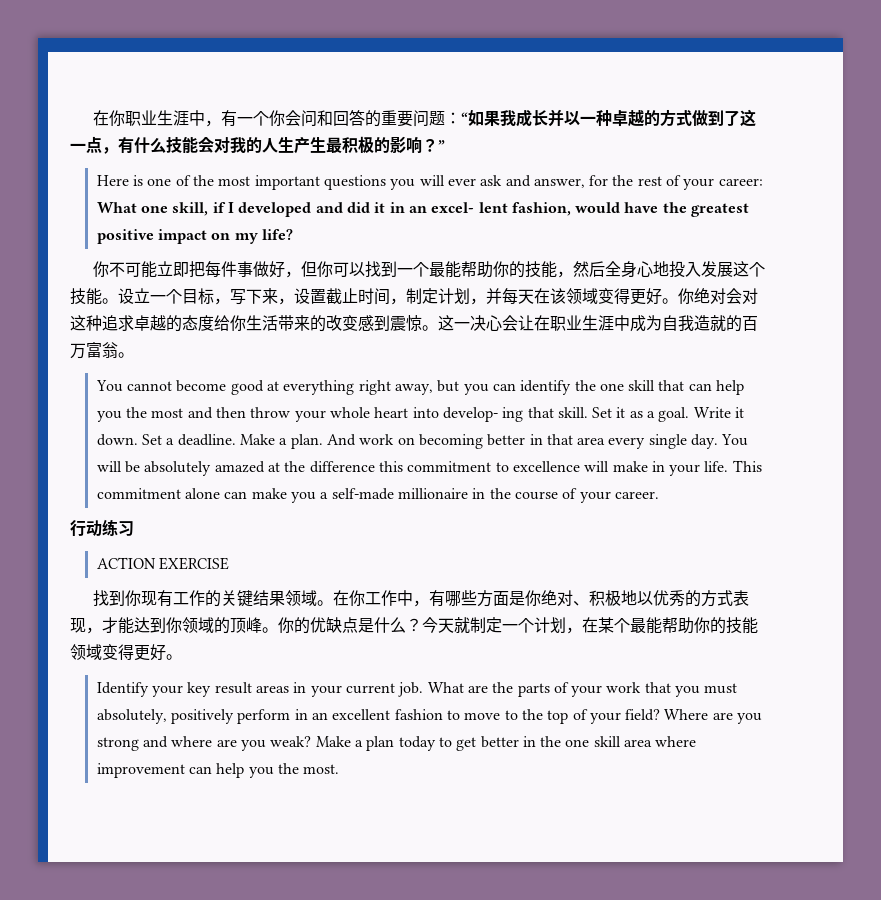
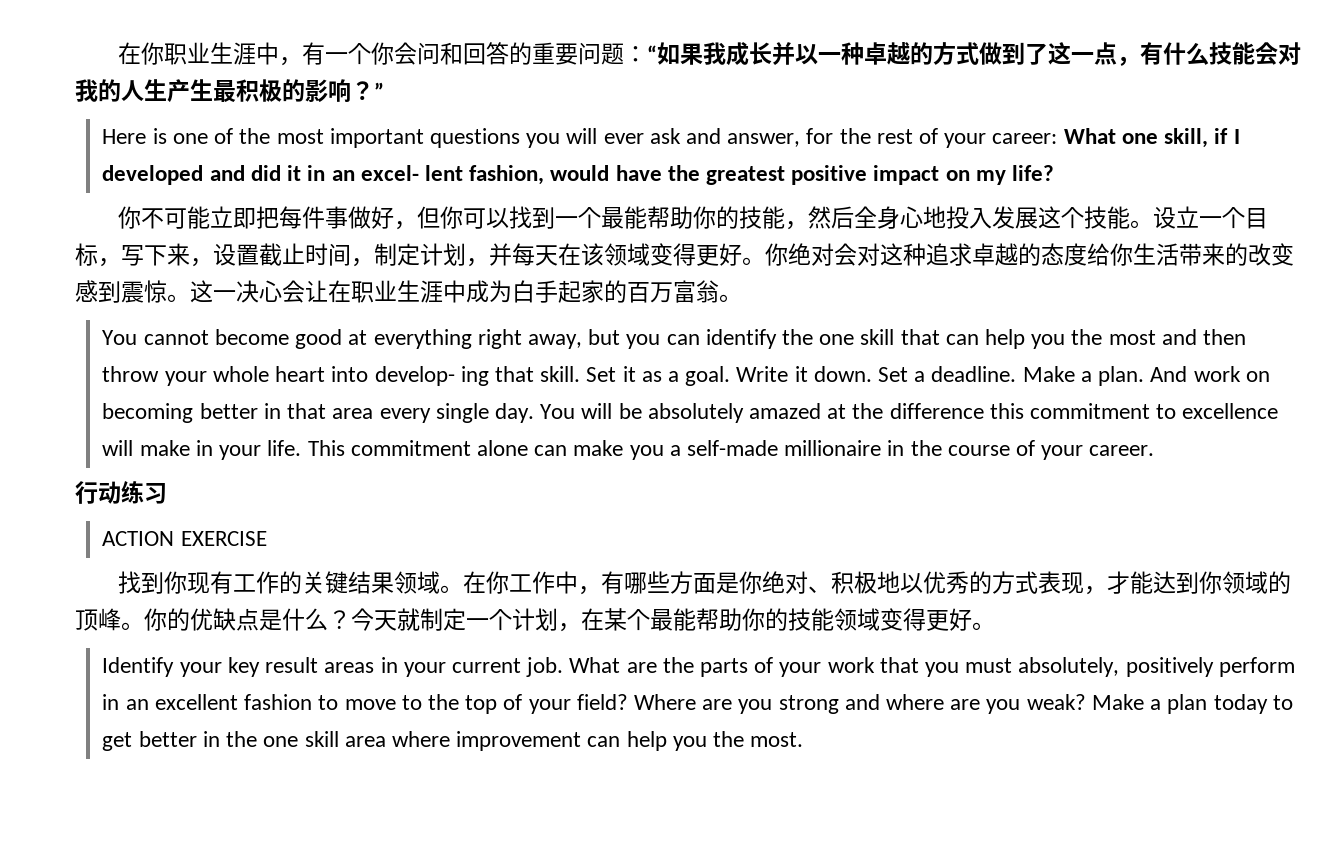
[662,315,726,331] 自我造就 -> [512,280,604,303] 白手起家

